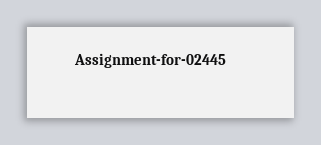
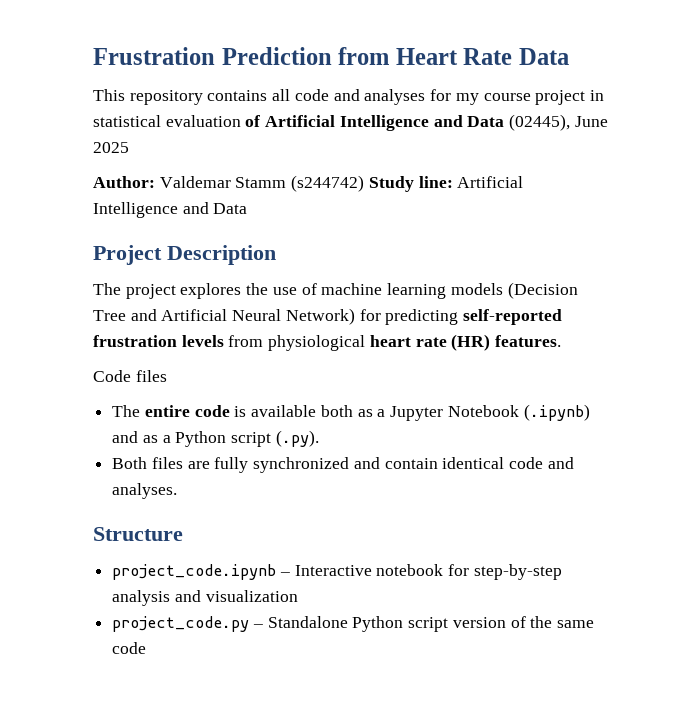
[74,53,226,68] Assignment-for-02445 -> [93,47,570,65] [93,89,604,105] [93,114,608,131] [93,142,129,153] [93,175,524,192] [93,202,248,218] [93,245,276,265] [93,282,578,299] [93,308,563,325] [93,334,562,351] [93,370,167,382] [112,404,590,421] [112,430,319,447] [112,457,574,473] [112,483,178,499] [93,527,183,541] [112,564,562,580] [112,590,298,606] [112,616,595,632] [112,642,147,654] Frustration Prediction from Heart Rate Data // This repository contains all code and analyses for my course project in statistical evaluation of Artificial Intelligence and Data (02445), June 2025 // Author: Valdemar Stamm (s244742) Study line: Artificial Intelligence and Data // Project Description // The project explores the use of machine learning models (Decision Tree and Artificial Neural Network) for predicting self-reported frustration levels from physiological heart rate (HR) features. // Code files // The entire code is available both as a Jupyter Notebook (.ipynb) and as a Python script (.py). // Both files are fully synchronized and contain identical code and analyses. // Structure // project_code.ipynb – Interactive notebook for step-by-step analysis and visualization // project_code.py – Standalone Python script version of the same code

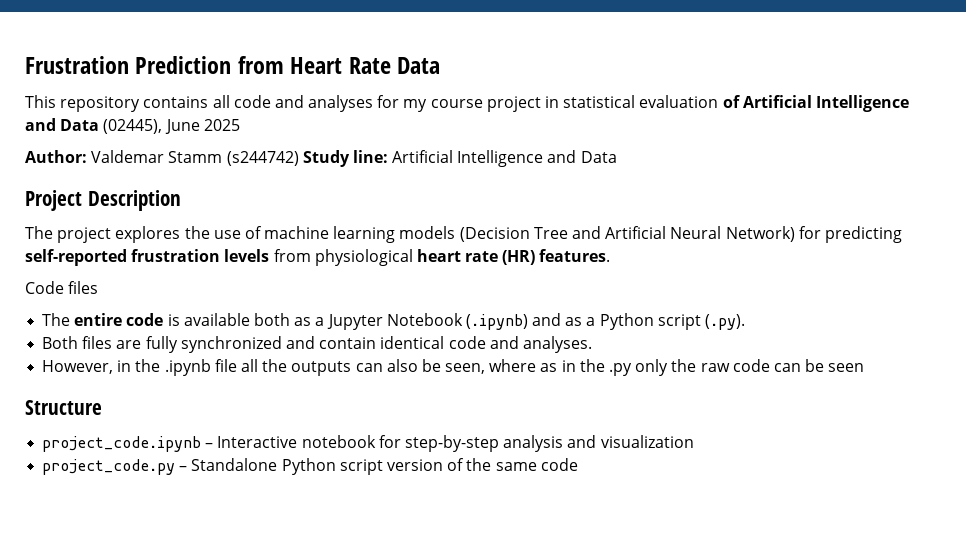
(178, 491) none -> [42,359,865,376] // However, in the .ipynb file all the outputs can also be seen, where as in the .py only the raw code can be seen

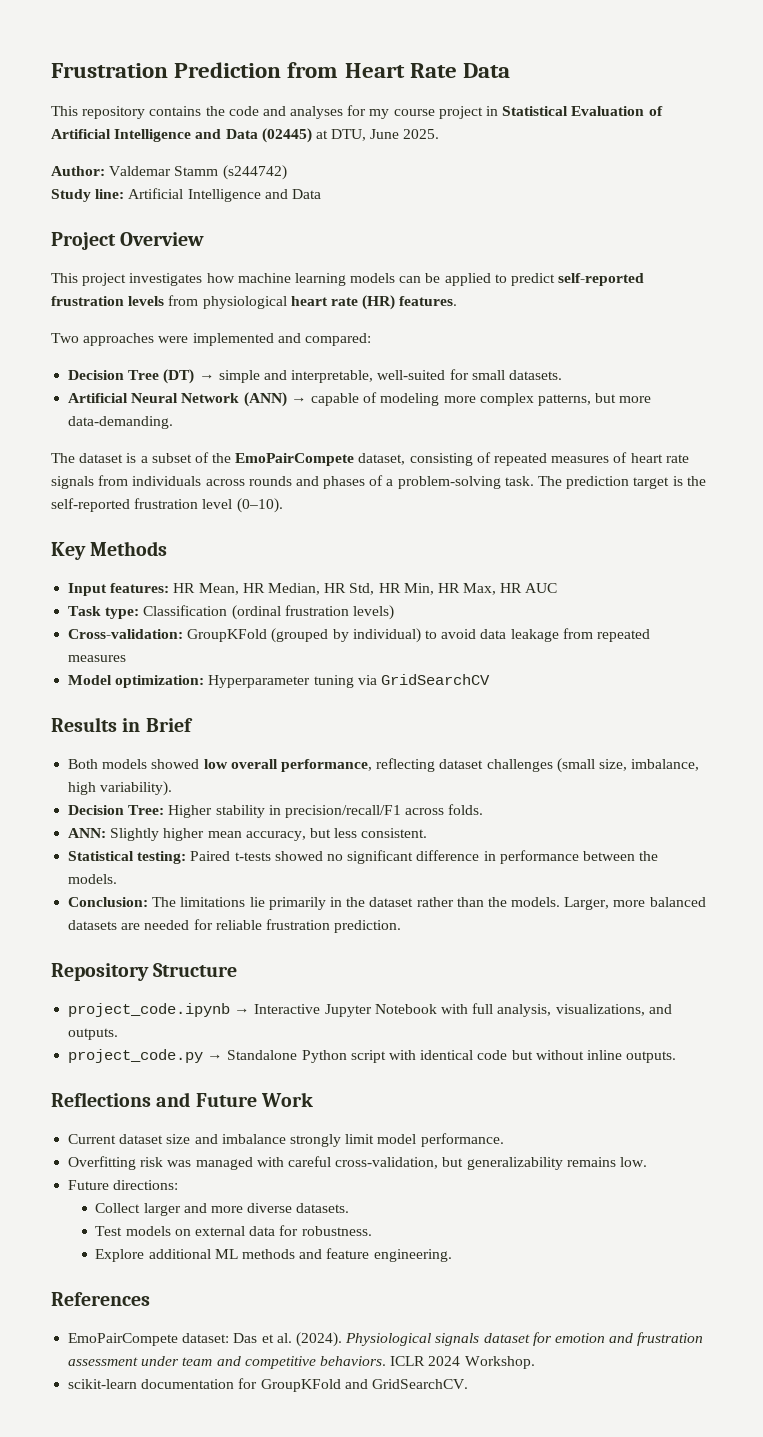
[212,95,230,108] all -> [205,106,225,116] the
[563,95,719,108] statistical evaluation -> [502,106,645,116] Statistical Evaluation
[103,119,240,134] (02445), June 2025 -> [261,128,440,143] (02445) at DTU, June 2025.
(299, 158) none -> (287, 172) //
[87,190,181,211] [25,226,902,243] Description // The project explores the use of machine learning models (Decision Tree and Artificial Neural Network) for predicting -> [120,232,205,246] [51,273,556,286] Overview // This project investigates how machine learning models can be applied to predict
[25,281,99,294] [42,313,746,330] [42,336,592,353] [42,359,865,376] [25,400,102,415] [42,435,694,452] Code files // The entire code is available both as a Jupyter Notebook (.ipynb) and as a Python script (.py). // Both files are fully synchronized and contain identical code and analyses. // However, in the .ipynb file all the outputs can also be seen, where as in the .py only the raw code can be seen // Structure // project_code.ipynb – Interactive notebook for step-by-step analysis and visualization -> [51,333,371,346] [68,369,562,384] [68,392,652,407] [68,416,174,429] [51,452,689,466] [51,475,706,489] [51,498,283,513] [51,541,168,560] [68,583,558,596] [68,605,394,620] [68,628,650,643] [68,655,127,662] [68,674,490,688] [51,717,193,732] [68,758,700,773] [68,781,173,796] [68,804,484,818] [68,828,428,841] [68,850,659,864] [68,874,118,884] [68,897,706,910] [68,919,402,933] [51,963,238,981] [68,1003,672,1017] [68,1028,119,1040] Two approaches were implemented and compared: // Decision Tree (DT) → simple and interpretable, well-suited for small datasets. // Artificial Neural Network (ANN) → capable of modeling more complex patterns, but more data-demanding. // The dataset is a subset of the EmoPairCompete dataset, consisting of repeated measures of heart rate signals from individuals across rounds and phases of a problem-solving task. The prediction target is the self-reported frustration level (0–10). // Key Methods // Input features: HR Mean, HR Median, HR Std, HR Min, HR Max, HR AUC // Task type: Classification (ordinal frustration levels) // Cross-validation: GroupKFold (grouped by individual) to avoid data leakage from repeated measures // Model optimization: Hyperparameter tuning via GridSearchCV // Results in Brief // Both models showed low overall performance, reflecting dataset challenges (small size, imbalance, high variability). // Decision Tree: Higher stability in precision/recall/F1 across folds. // ANN: Slightly higher mean accuracy, but less consistent. // Statistical testing: Paired t-tests showed no significant difference in performance between the models. // Conclusion: The limitations lie primarily in the dataset rather than the models. Larger, more balanced datasets are needed for reliable frustration prediction. // Repository Structure // project_code.ipynb → Interactive Jupyter Notebook with full analysis, visualizations, and outputs.
[179,466,188,471] – -> [207,1054,224,1060] →
[386,458,578,471] version of the same code -> [388,1050,677,1063] [51,1092,314,1107] [68,1133,504,1147] [68,1156,647,1170] [68,1180,179,1190] [95,1203,350,1216] [95,1225,372,1236] [95,1248,452,1262] [51,1292,150,1306] [68,1332,704,1347] [68,1356,535,1369] [68,1378,468,1392] with identical code but without inline outputs. // Reflections and Future Work // Current dataset size and imbalance strongly limit model performance. // Overfitting risk was managed with careful cross-validation, but generalizability remains low. // Future directions: // Collect larger and more diverse datasets. // Test models on external data for robustness. // Explore additional ML methods and feature engineering. // References // EmoPairCompete dataset: Das et al. (2024). Physiological signals dataset for emotion and frustration assessment under team and competitive behaviors. ICLR 2024 Workshop. // scikit-learn documentation for GroupKFold and GridSearchCV.

